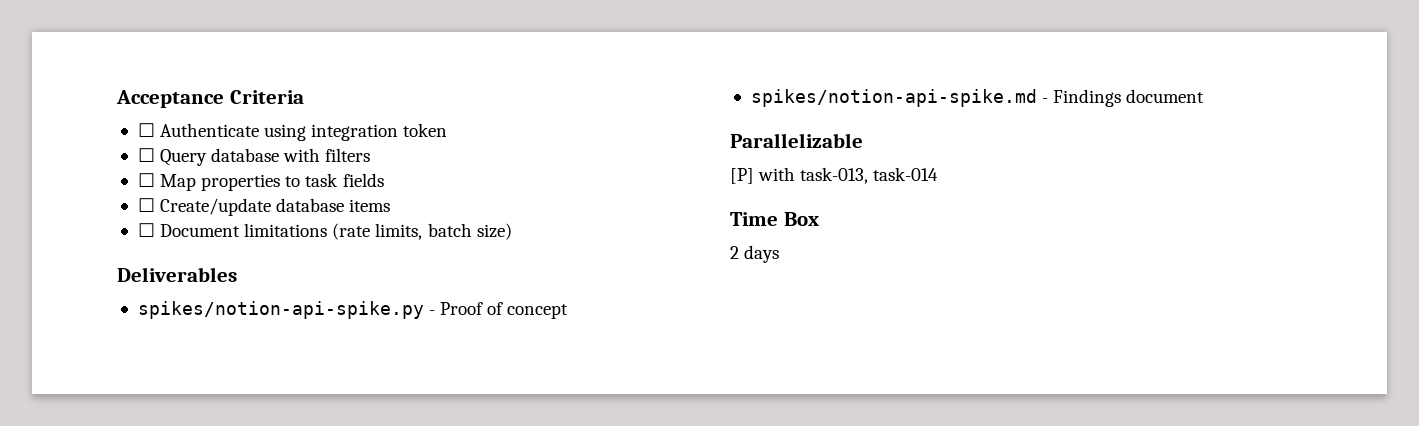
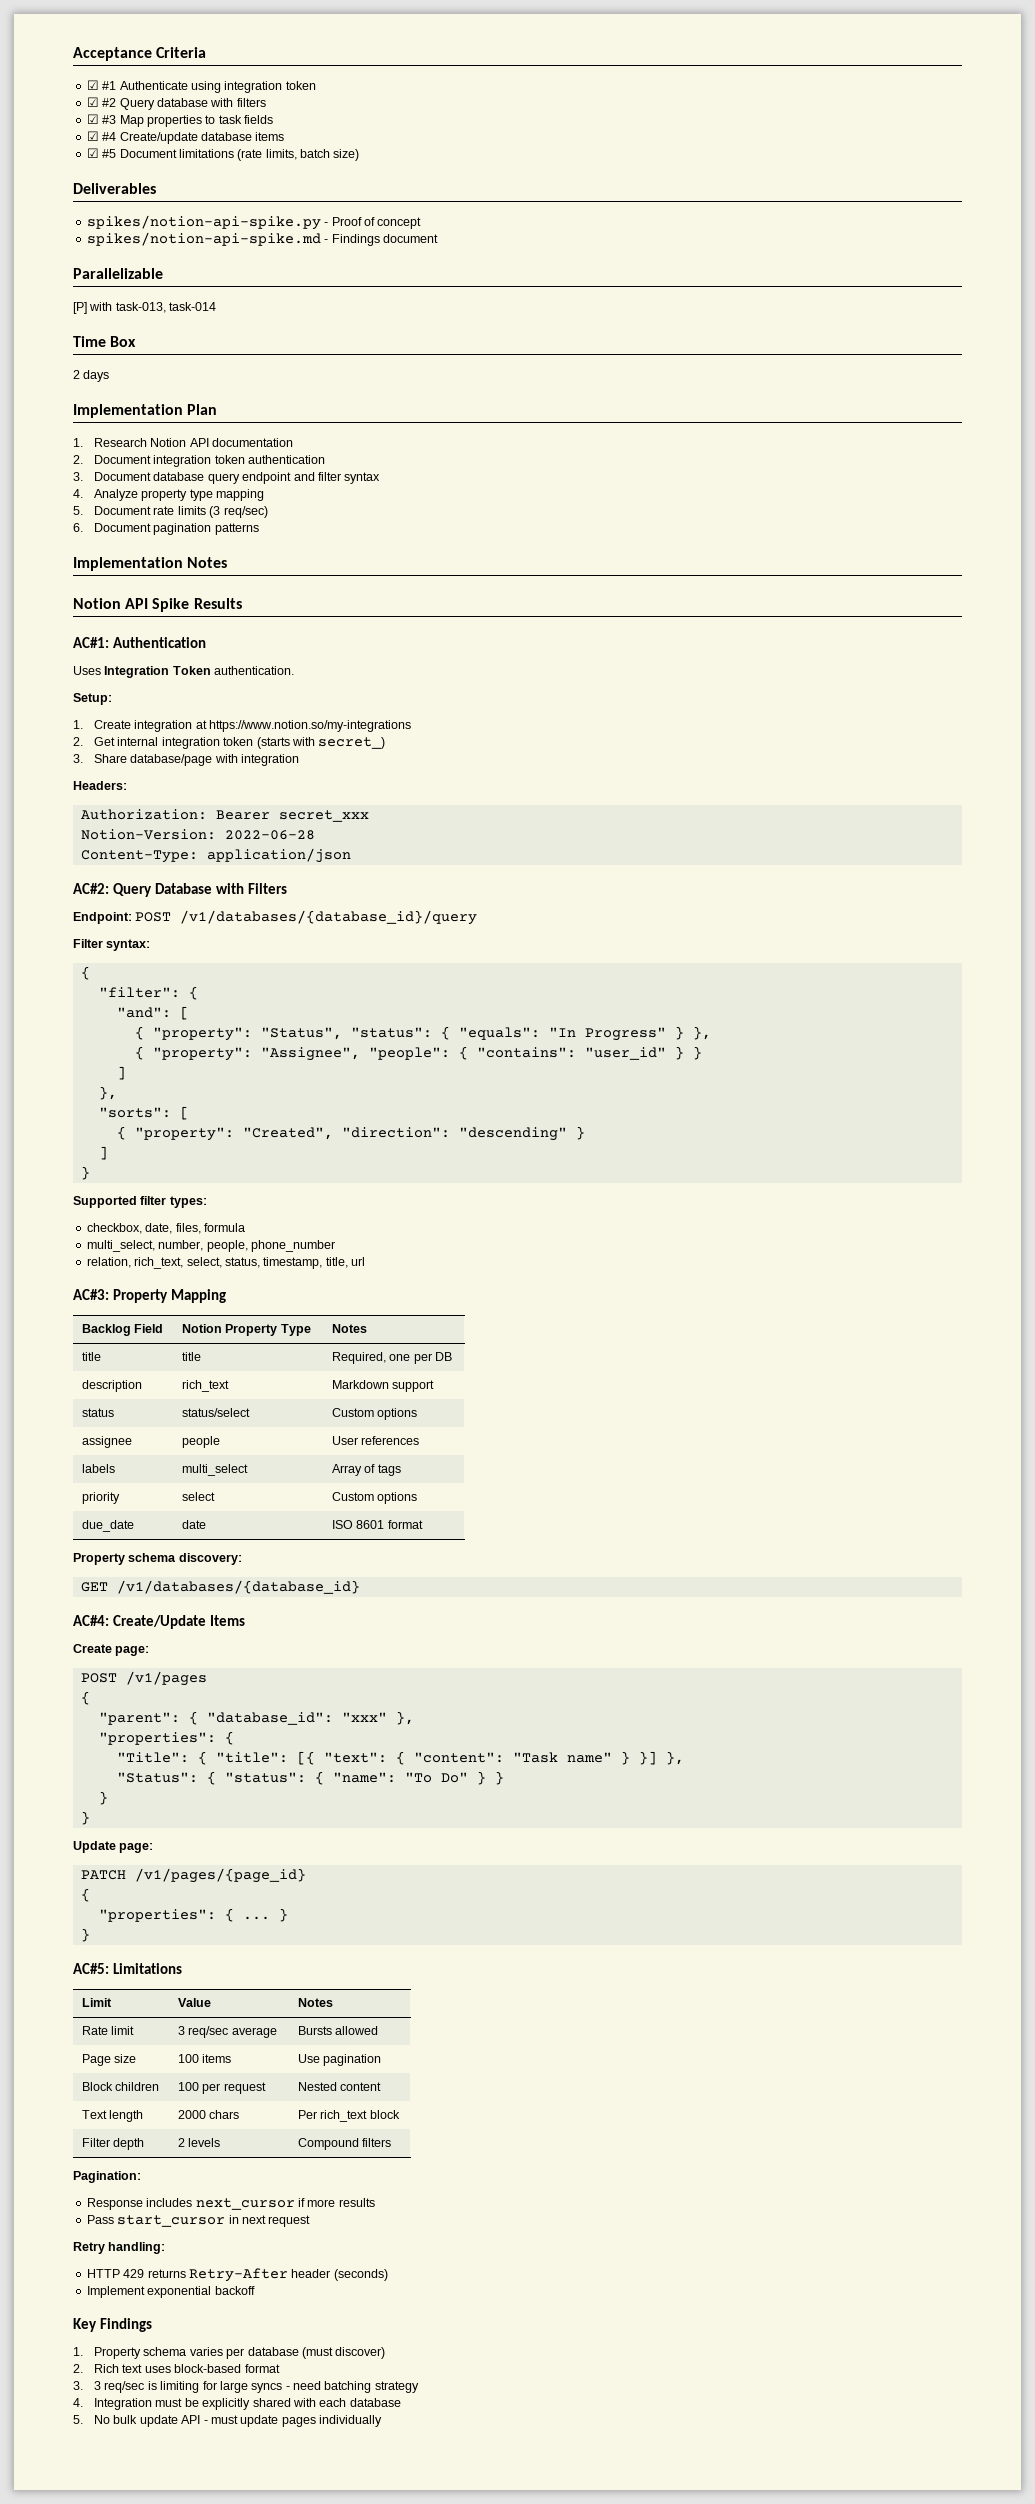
[137,123,155,137] ☐ -> [86,80,117,90] ☑ #1
[137,148,155,162] ☐ -> [86,97,117,107] ☑ #2
[137,173,155,187] ☐ -> [86,114,117,124] ☑ #3
[137,198,155,212] ☐ -> [86,131,117,141] ☑ #4
[137,223,155,237] ☐ -> [86,148,117,158] ☑ #5
(780, 254) none -> [73,404,218,418] [73,438,294,447] [73,455,326,467] [73,472,381,484] [73,489,265,501] [73,506,268,518] [73,523,259,535] [73,557,228,571] [73,598,242,612] [73,637,206,648] [73,666,295,678] [73,693,112,705] [73,720,412,732] [73,737,386,749] [73,754,300,766] [73,781,127,790] [80,809,369,822] [80,829,315,840] [80,848,351,863] [73,883,287,897] [73,910,478,925] [73,939,151,951] [80,966,90,980] [98,986,198,1000] [116,1006,189,1020] [134,1026,711,1041] [134,1046,702,1061] [116,1066,126,1080] [98,1086,117,1100] [98,1106,189,1120] [116,1126,585,1141] [98,1146,108,1160] [80,1166,90,1180] [73,1196,207,1208] [86,1223,245,1234] [86,1240,335,1252] [86,1257,365,1269] [73,1289,226,1303] [81,1324,164,1336] [181,1324,311,1336] [331,1324,367,1333] [81,1352,101,1361] [181,1352,201,1361] [331,1352,452,1364] [81,1380,142,1392] [181,1380,229,1392] [331,1380,435,1392] [81,1408,114,1417] [181,1408,250,1417] [331,1408,418,1420] [81,1436,132,1448] [181,1436,220,1448] [331,1436,420,1445] [81,1464,115,1473] [181,1464,248,1476] [331,1464,401,1476] [81,1492,120,1504] [181,1492,215,1501] [331,1492,418,1504] [81,1520,134,1532] [181,1520,206,1529] [331,1520,423,1529] [73,1553,242,1565] [80,1580,360,1594] [73,1615,245,1629] [73,1644,150,1656] [80,1671,207,1686] [80,1691,90,1705] [98,1711,414,1725] [98,1731,234,1745] [116,1751,684,1765] [116,1771,504,1785] [98,1791,108,1805] [80,1811,90,1825] [73,1841,154,1853] [80,1868,306,1883] [80,1888,90,1902] [98,1908,288,1922] [80,1928,90,1942] [73,1963,182,1974] [81,1998,112,2007] [177,1998,211,2007] [297,1998,333,2007] [81,2026,135,2035] [177,2026,277,2038] [297,2026,379,2035] [81,2054,137,2066] [177,2054,232,2063] [297,2054,382,2066] [81,2082,160,2091] [177,2082,266,2094] [297,2082,382,2091] [81,2110,144,2122] [177,2110,240,2119] [297,2110,400,2122] [81,2138,145,2150] [177,2138,221,2147] [297,2138,392,2150] [73,2171,141,2183] [86,2198,375,2210] [86,2215,311,2227] [73,2242,166,2254] [86,2268,388,2282] [86,2286,255,2298] [73,2318,152,2332] [73,2347,386,2359] [73,2364,280,2373] [73,2381,419,2393] [73,2398,401,2410] [73,2415,383,2427] // Implementation Plan // 1. Research Notion API documentation // 2. Document integration token authentication // 3. Document database query endpoint and filter syntax // 4. Analyze property type mapping // 5. Document rate limits (3 req/sec) // 6. Document pagination patterns // Implementation Notes // Notion API Spike Results // AC#1: Authentication // Uses Integration Token authentication. // Setup: // 1. Create integration at https://www.notion.so/my-integrations // 2. Get internal integration token (starts with secret_) // 3. Share database/page with integration // Headers: // Authorization: Bearer secret_xxx // Notion-Version: 2022-06-28 // Content-Type: application/json // AC#2: Query Database with Filters // Endpoint: POST /v1/databases/{database_id}/query // Filter syntax: // { // "filter": { // "and": [ // { "property": "Status", "status": { "equals": "In Progress" } }, // { "property": "Assignee", "people": { "contains": "user_id" } } // ] // }, // "sorts": [ // { "property": "Created", "direction": "descending" } // ] // } // Supported filter types: // checkbox, date, files, formula // multi_select, number, people, phone_number // relation, rich_text, select, status, timestamp, title, url // AC#3: Property Mapping // Backlog Field | Notion Property Type | Notes // title | title | Required, one per DB // description | rich_text | Markdown support // status | status/select | Custom options // assignee | people | User references // labels | multi_select | Array of tags // priority | select | Custom options // due_date | date | ISO 8601 format // Property schema discovery: // GET /v1/databases/{database_id} // AC#4: Create/Update Items // Create page: // POST /v1/pages // { // "parent": { "database_id": "xxx" }, // "properties": { // "Title": { "title": [{ "text": { "content": "Task name" } }] }, // "Status": { "status": { "name": "To Do" } } // } // } // Update page: // PATCH /v1/pages/{page_id} // { // "properties": { ... } // } // AC#5: Limitations // Limit | Value | Notes // Rate limit | 3 req/sec average | Bursts allowed // Page size | 100 items | Use pagination // Block children | 100 per request | Nested content // Text length | 2000 chars | Per rich_text block // Filter depth | 2 levels | Compound filters // Pagination: // Response includes next_cursor if more results // Pass start_cursor in next request // Retry handling: // HTTP 429 returns Retry-After header (seconds) // Implement exponential backoff // Key Findings // 1. Property schema varies per database (must discover) // 2. Rich text uses block-based format // 3. 3 req/sec is limiting for large syncs - need batching strategy // 4. Integration must be explicitly shared with each database // 5. No bulk update API - must update pages individually

